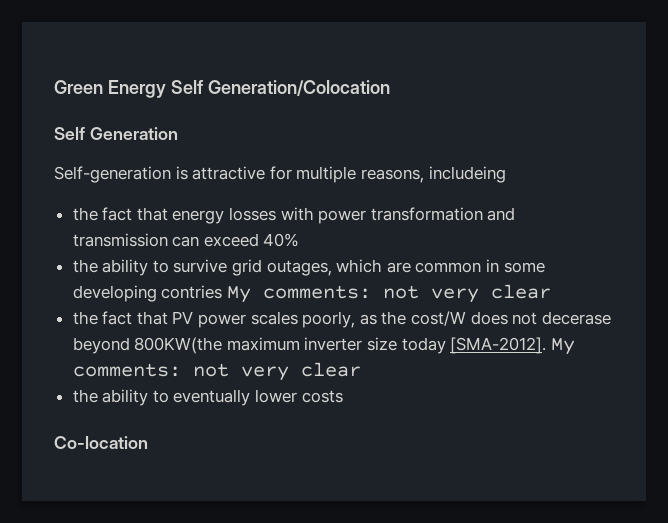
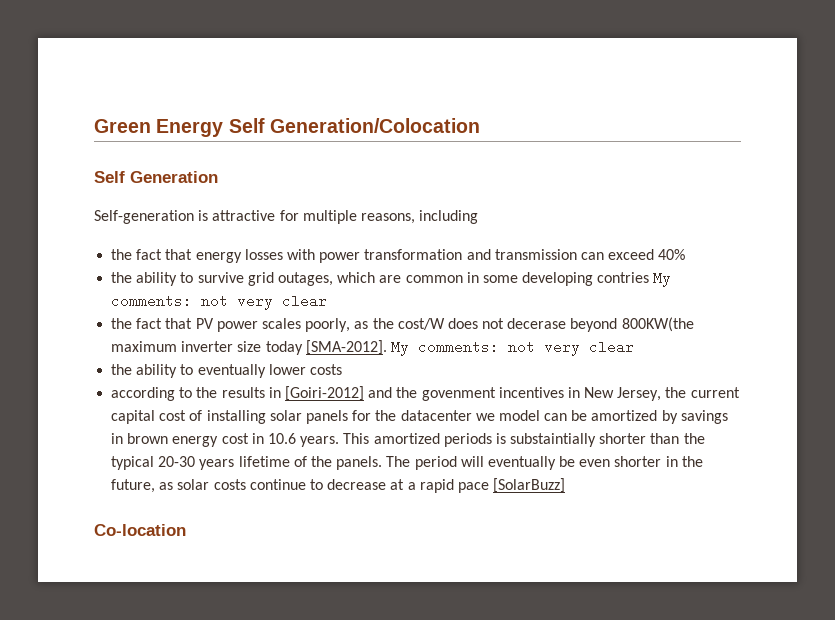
[428,166,506,183] includeing -> [419,210,479,224] including
(343, 396) none -> [111,386,740,401] [111,410,728,424] [111,433,705,447] [111,456,703,470] [111,478,566,493] // according to the results in [Goiri-2012] and the govenment incentives in New Jersey, the current capital cost of installing solar panels for the datacenter we model can be amortized by savings in brown energy cost in 10.6 years. This amortized periods is substaintially shorter than the typical 20-30 years lifetime of the panels. The period will eventually be even shorter in the future, as solar costs continue to decrease at a rapid pace [SolarBuzz]

